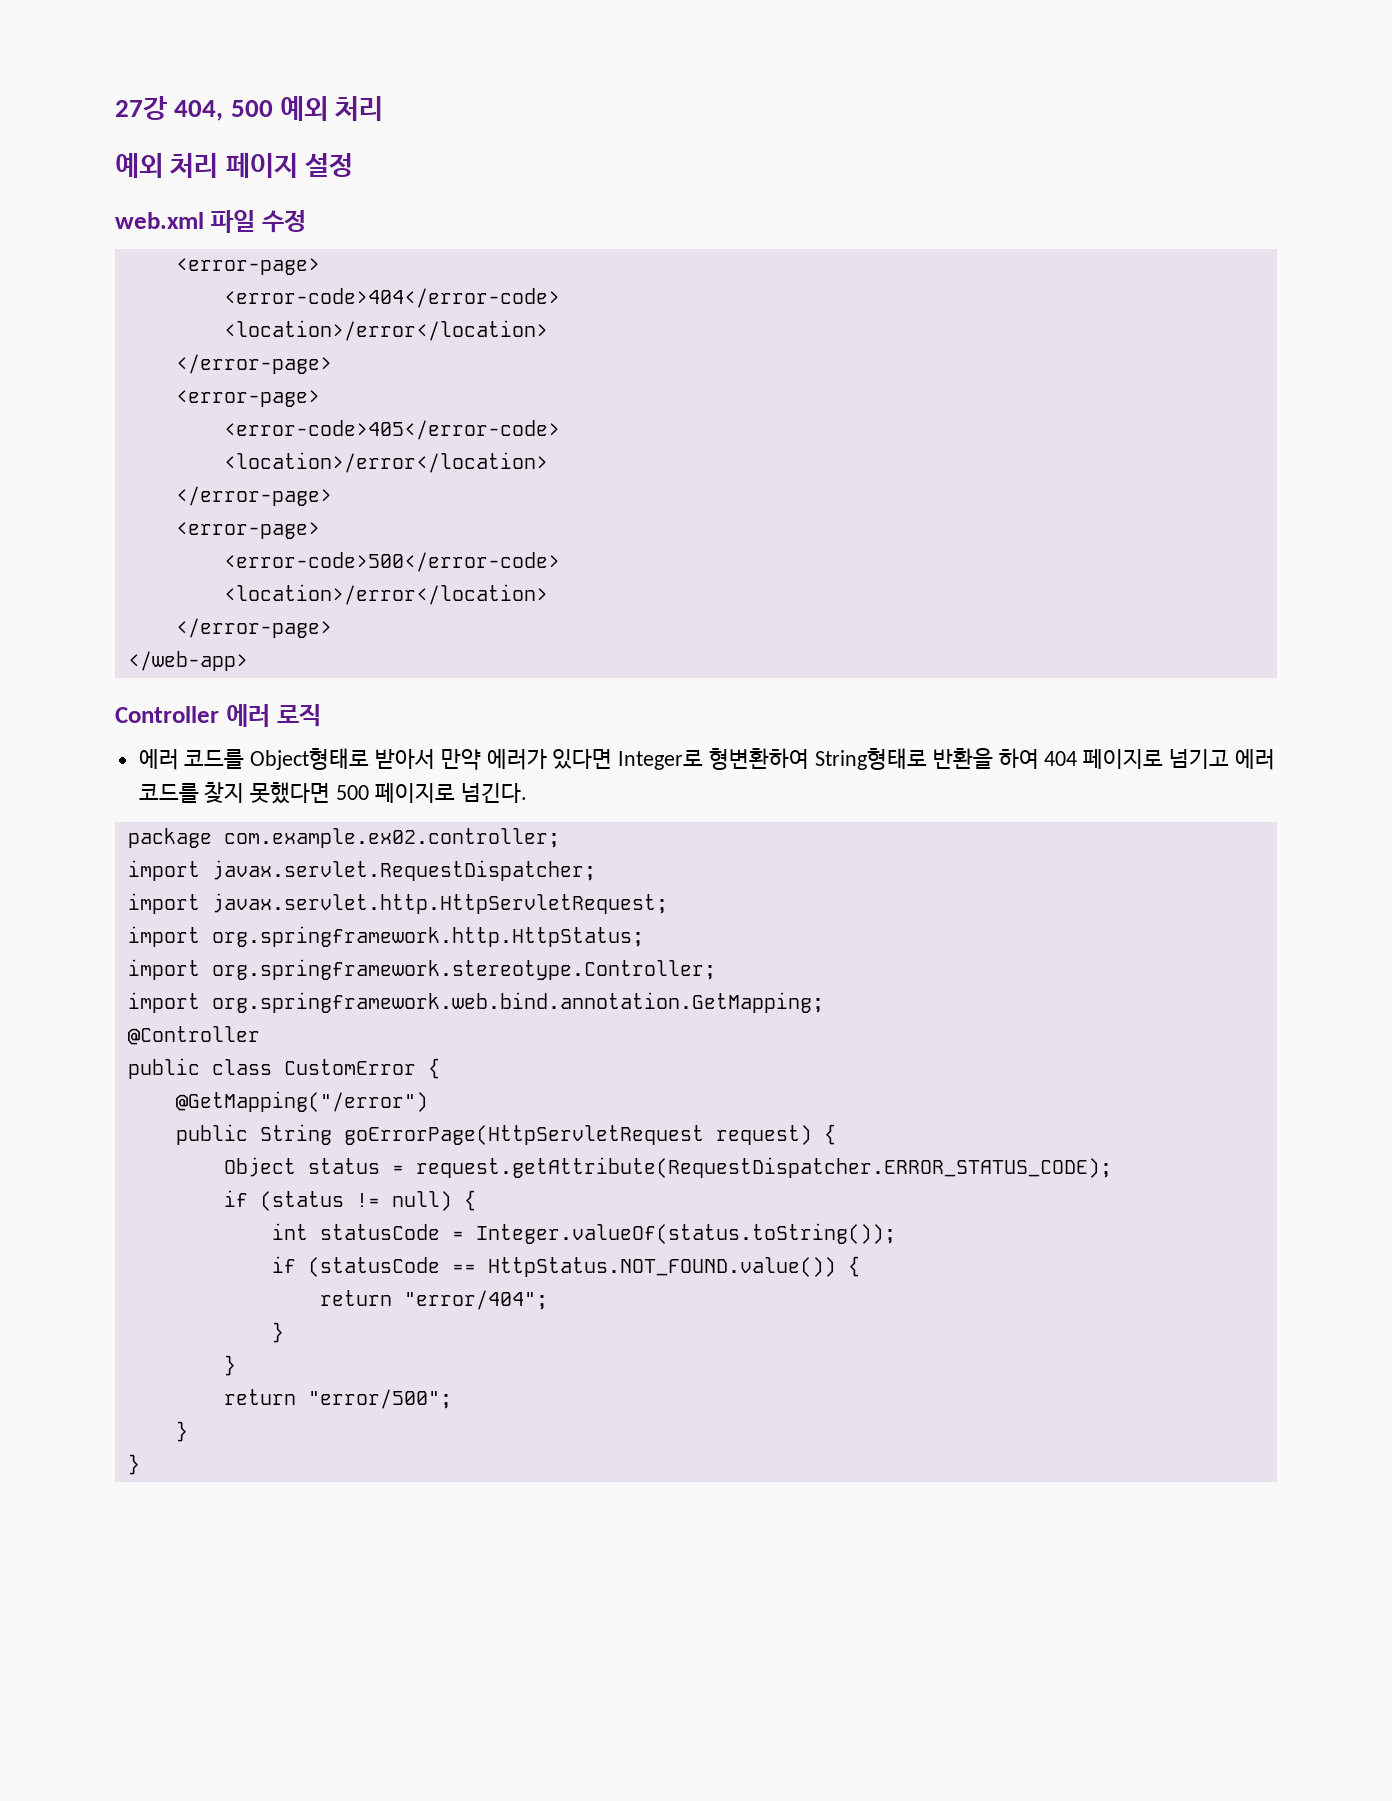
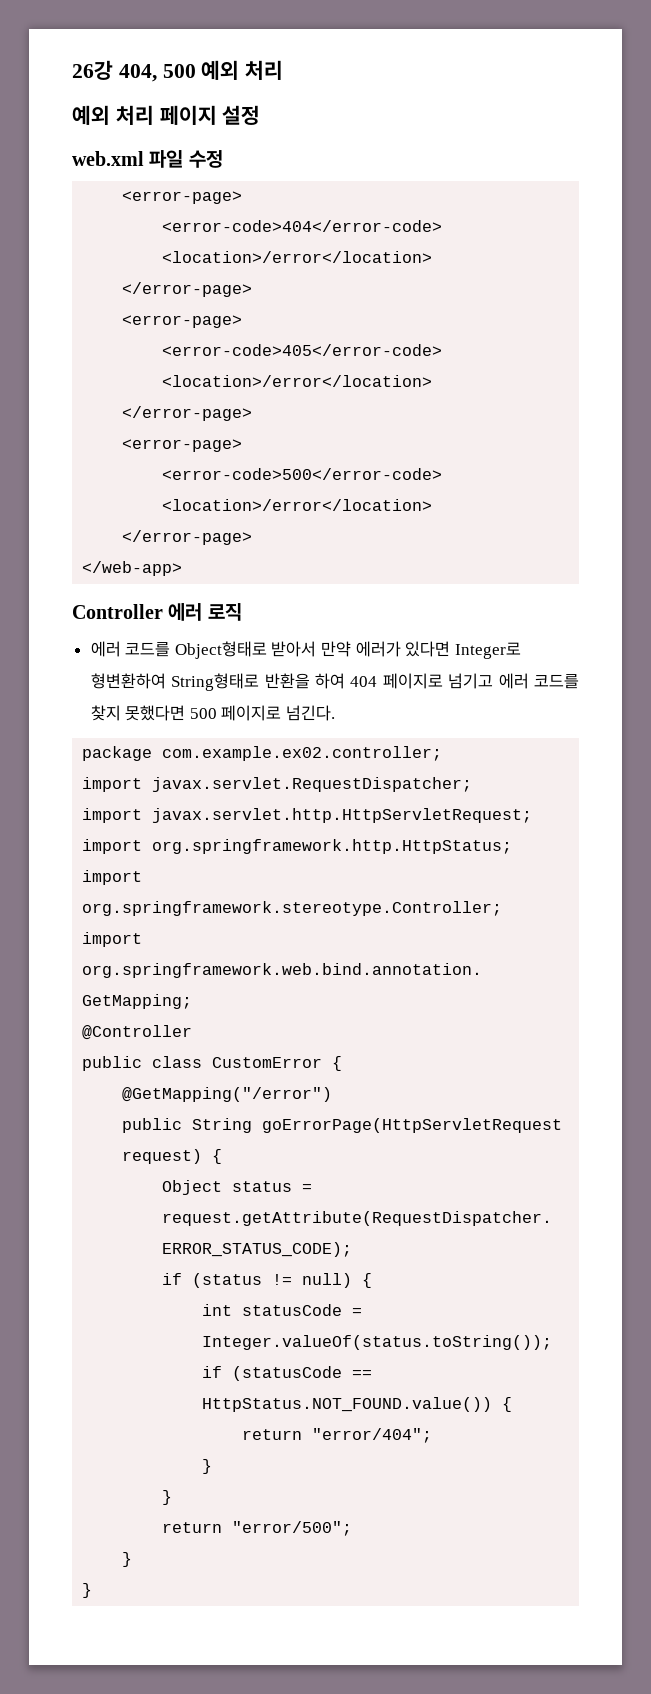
[115,96,167,120] 27강 -> [72,60,113,80] 26강

